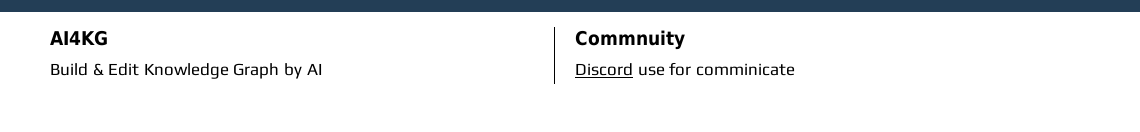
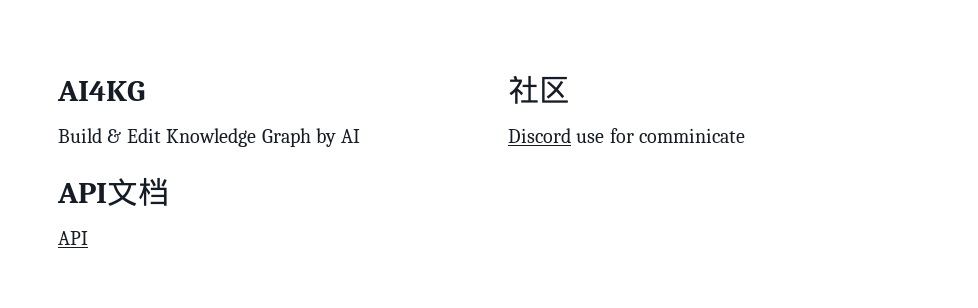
[575,30,685,50] Commnuity -> [57,177,169,207] [58,231,88,245] [508,75,570,104] API文档 // API // 社区

